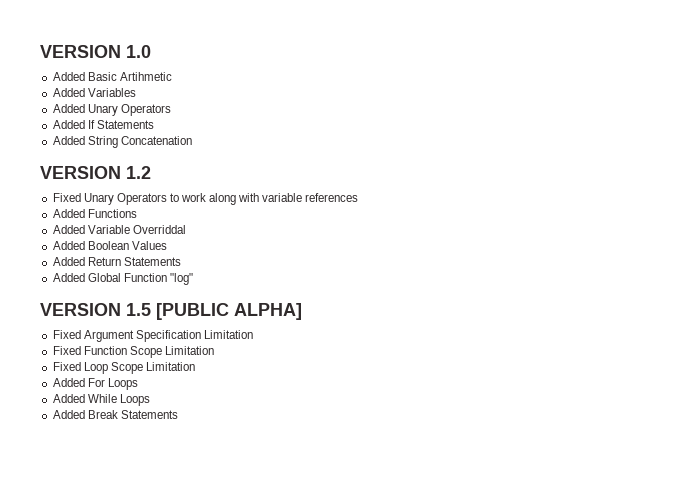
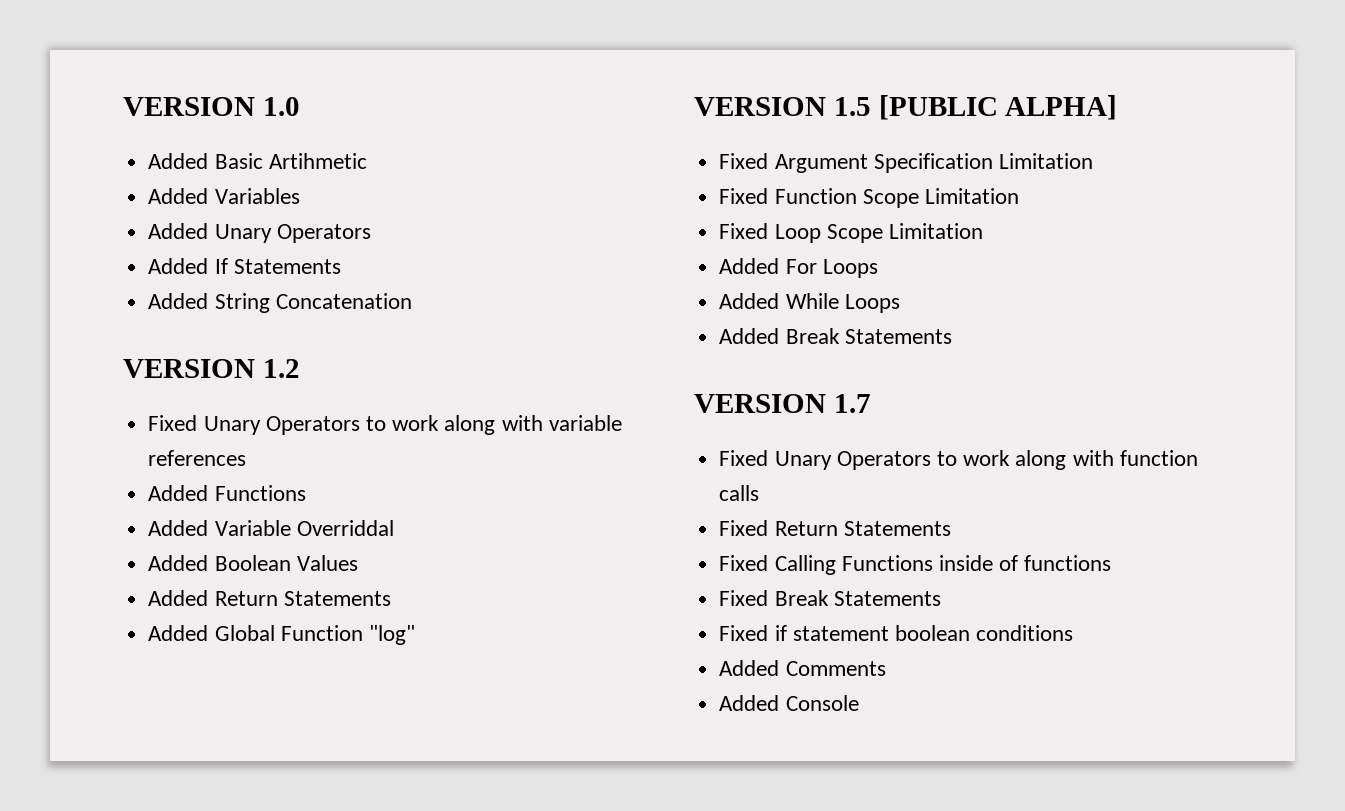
(178, 414) none -> [694,394,871,413] [719,450,1198,470] [719,485,760,501] [719,520,951,536] [719,555,1112,575] [719,590,941,606] [719,625,1074,641] [719,660,886,676] [719,695,859,711] // VERSION 1.7 // Fixed Unary Operators to work along with function calls // Fixed Return Statements // Fixed Calling Functions inside of functions // Fixed Break Statements // Fixed if statement boolean conditions // Added Comments // Added Console

